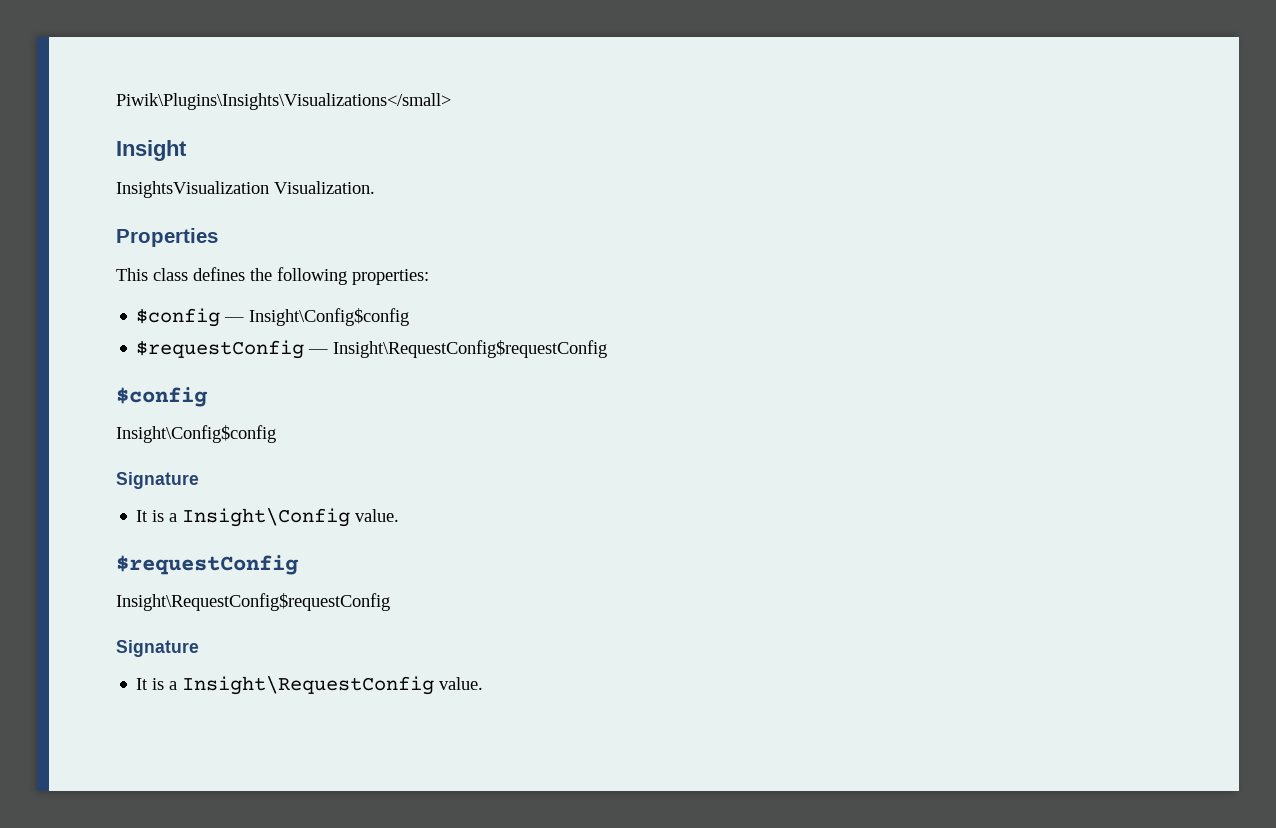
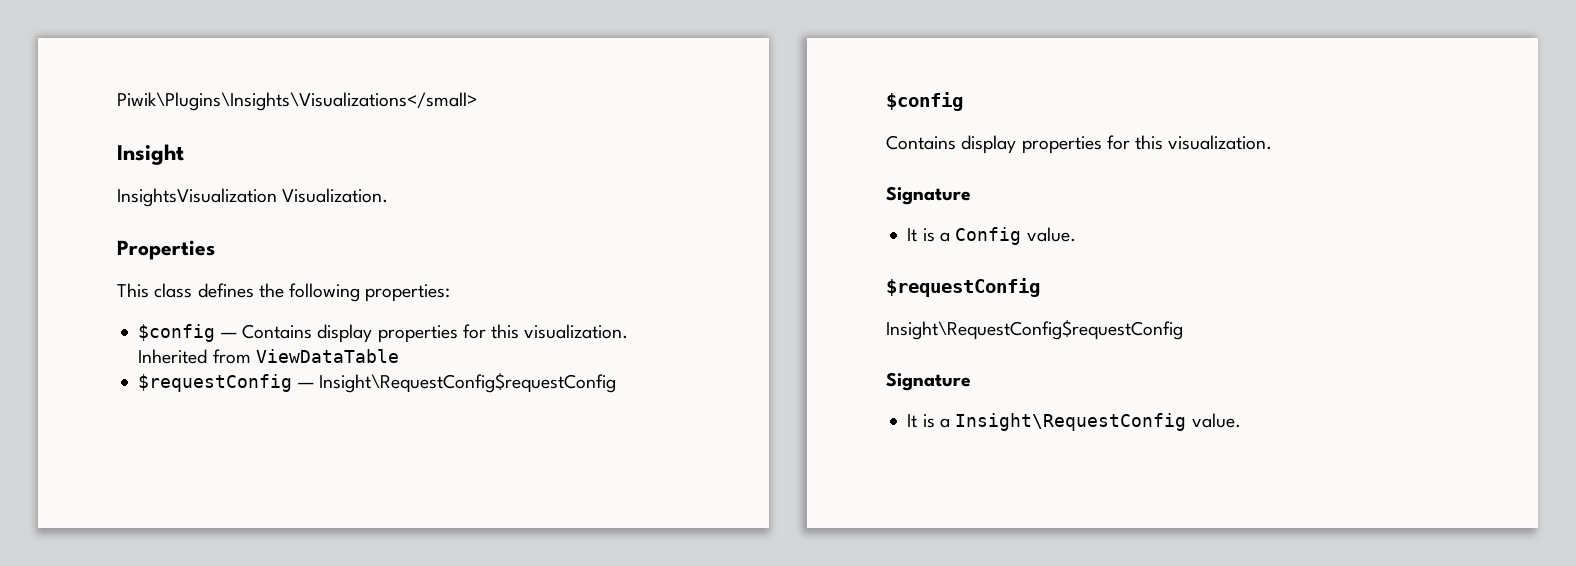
[249,308,410,326] [136,340,608,359] [116,387,208,407] [116,425,276,443] [116,472,199,489] [136,508,351,527] Insight\Config$config // $requestConfig — Insight\RequestConfig$requestConfig // $config // Insight\Config$config // Signature // It is a Insight\Config -> [241,324,629,343] [138,349,399,364] [138,373,616,393] [886,92,963,111] [886,135,1273,154] [886,186,971,205] [907,227,1022,245] Contains display properties for this visualization. Inherited from ViewDataTable // $requestConfig — Insight\RequestConfig$requestConfig // $config // Contains display properties for this visualization. // Signature // It is a Config

